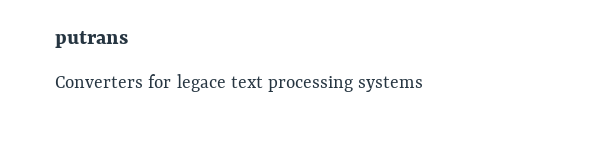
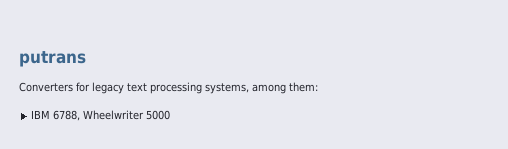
[176,74,226,92] legace -> [92,82,124,94] legacy
[358,76,424,92] systems -> [205,82,318,94] [31,110,171,121] systems, among them: // IBM 6788, Wheelwriter 5000

